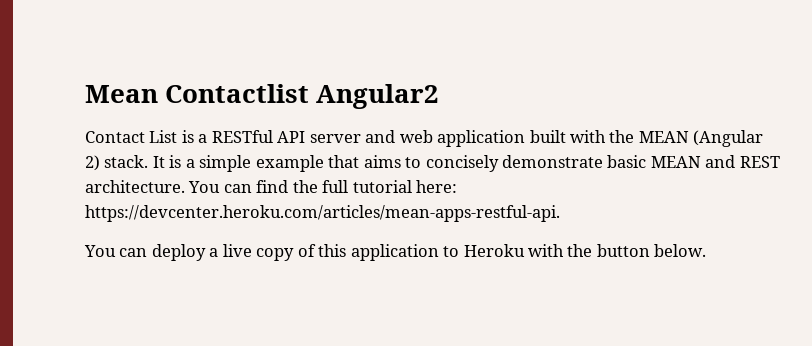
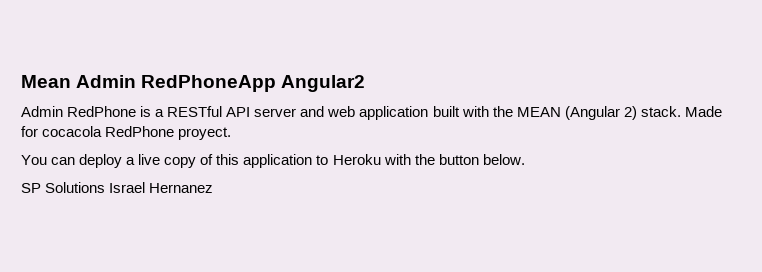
[165,84,310,103] Contactlist -> [76,75,277,92] Admin RedPhoneApp
[85,130,178,143] Contact List -> [21,106,137,117] Admin RedPhone
[152,155,780,172] [85,180,458,193] [85,205,560,222] It is a simple example that aims to concisely demonstrate basic MEAN and REST architecture. You can find the full tutorial here: https://devcenter.heroku.com/articles/mean-apps-restful-api. -> [684,106,722,117] [21,126,232,140] Made for cocacola RedPhone proyect.
(707, 250) none -> [21,182,214,193] // SP Solutions Israel Hernanez

